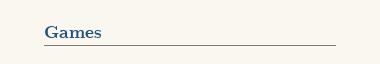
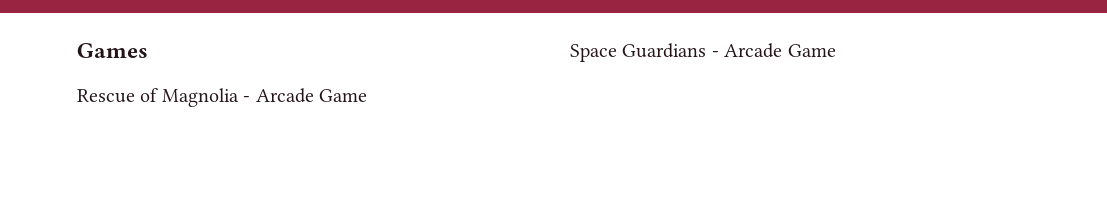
(102, 32) none -> [77,88,367,107] [570,43,836,62] // Rescue of Magnolia - Arcade Game // Space Guardians - Arcade Game

